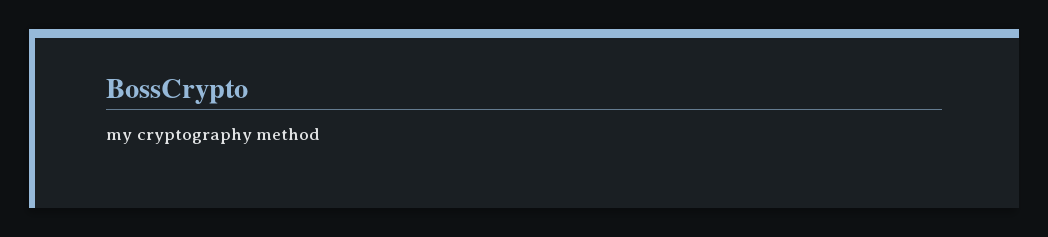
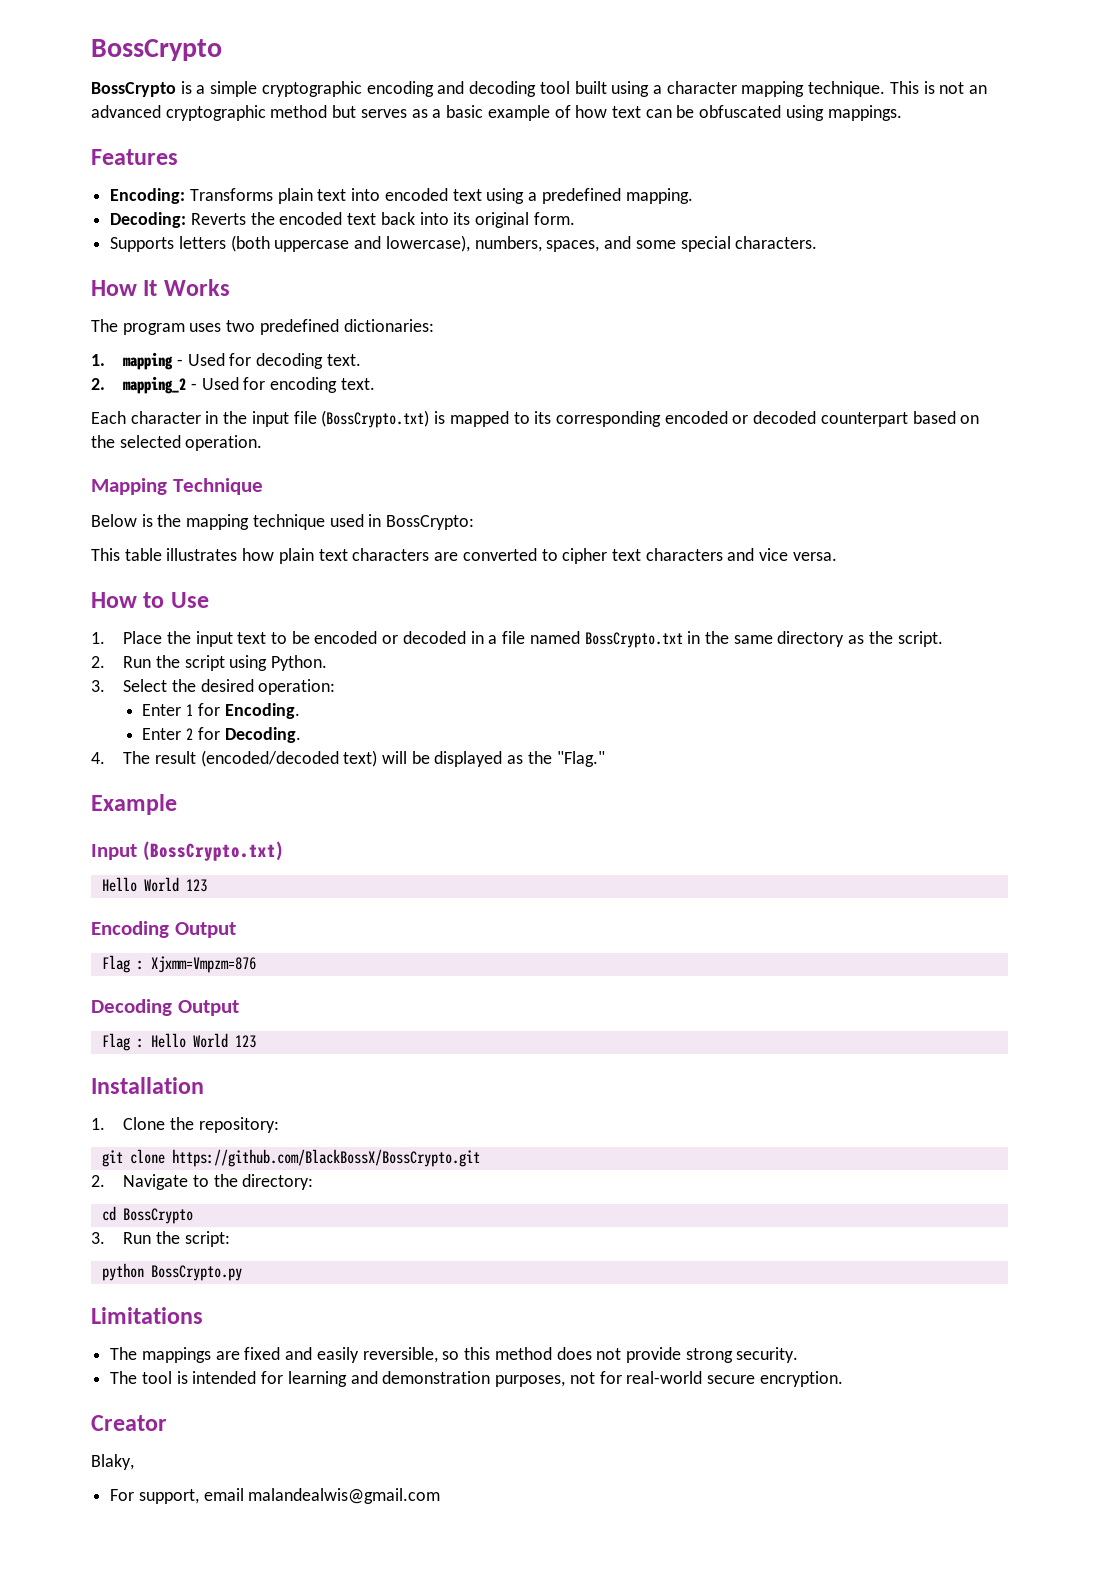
[106,79,248,104] [106,128,321,144] BossCrypto // my cryptography method -> [91,39,222,61] [91,81,988,97] [91,105,902,121] [91,149,178,165] [110,188,693,204] [110,212,575,228] [110,235,818,252] [91,279,230,296] [91,319,434,335] [91,352,361,370] [91,376,375,394] [91,410,980,428] [91,435,263,451] [91,478,263,495] [91,514,475,530] [91,548,837,564] [91,592,209,608] [91,631,943,648] [91,655,327,671] [91,679,336,695] [142,703,300,719] [142,727,301,743] [91,750,605,767] [91,794,177,815] [91,841,283,861] [101,877,207,892] [91,921,236,938] [101,955,256,973] [91,999,239,1016] [101,1033,256,1051] [91,1077,204,1094] [91,1117,279,1133] [101,1149,480,1167] [91,1174,314,1190] [101,1206,193,1224] [91,1231,230,1247] [101,1263,242,1281] [91,1307,203,1324] [110,1347,799,1363] [110,1371,843,1387] [91,1415,167,1431] [91,1454,134,1470] [110,1488,441,1504] BossCrypto // BossCrypto is a simple cryptographic encoding and decoding tool built using a character mapping technique. This is not an advanced cryptographic method but serves as a basic example of how text can be obfuscated using mappings. // Features // Encoding: Transforms plain text into encoded text using a predefined mapping. // Decoding: Reverts the encoded text back into its original form. // Supports letters (both uppercase and lowercase), numbers, spaces, and some special characters. // How It Works // The program uses two predefined dictionaries: // 1. mapping - Used for decoding text. // 2. mapping_2 - Used for encoding text. // Each character in the input file (BossCrypto.txt) is mapped to its corresponding encoded or decoded counterpart based on the selected operation. // Mapping Technique // Below is the mapping technique used in BossCrypto: // This table illustrates how plain text characters are converted to cipher text characters and vice versa. // How to Use // 1. Place the input text to be encoded or decoded in a file named BossCrypto.txt in the same directory as the script. // 2. Run the script using Python. // 3. Select the desired operation: // Enter 1 for Encoding. // Enter 2 for Decoding. // 4. The result (encoded/decoded text) will be displayed as the "Flag." // Example // Input (BossCrypto.txt) // Hello World 123 // Encoding Output // Flag : Xjxmm=Vmpzm=876 // Decoding Output // Flag : Hello World 123 // Installation // 1. Clone the repository: // git clone https://github.com/BlackBossX/BossCrypto.git // 2. Navigate to the directory: // cd BossCrypto // 3. Run the script: // python BossCrypto.py // Limitations // The mappings are fixed and easily reversible, so this method does not provide strong security. // The tool is intended for learning and demonstration purposes, not for real-world secure encryption. // Creator // Blaky, // For support, email malandealwis@gmail.com

